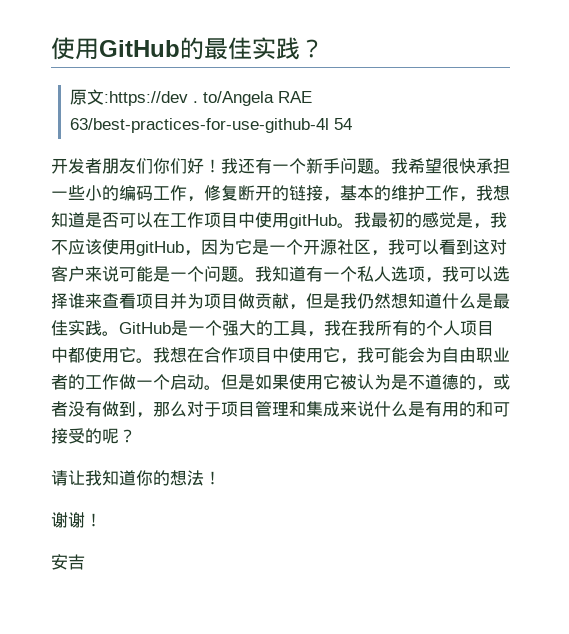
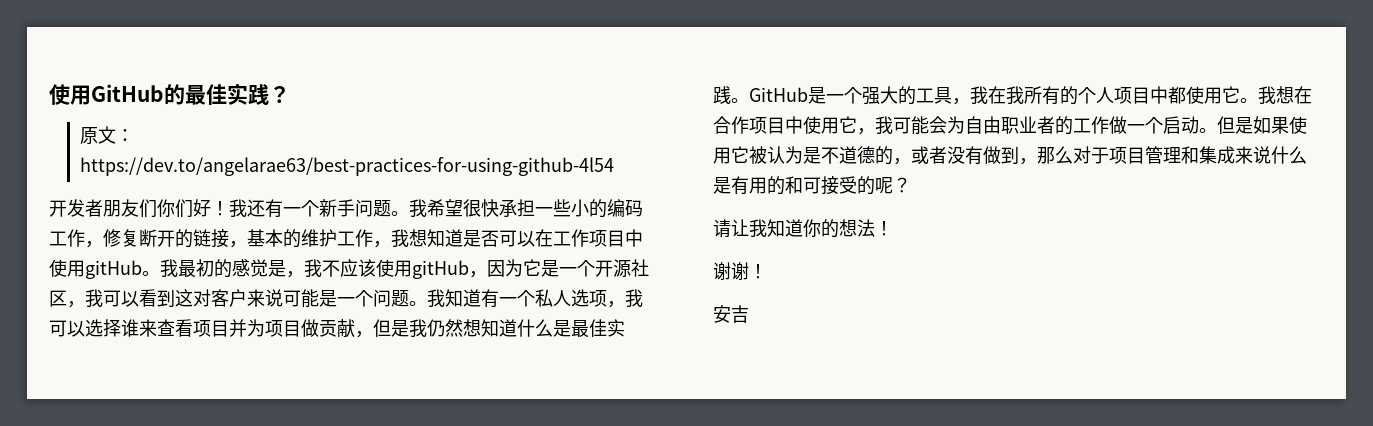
[104,91,313,106] [70,118,353,133] :https://dev . to/Angela RAE 63/best-practices-for-use-github-4l 54 -> [115,129,134,142] [79,157,614,176] ：https://dev.to/angelarae63/best-practices-for-using-github-4l54

